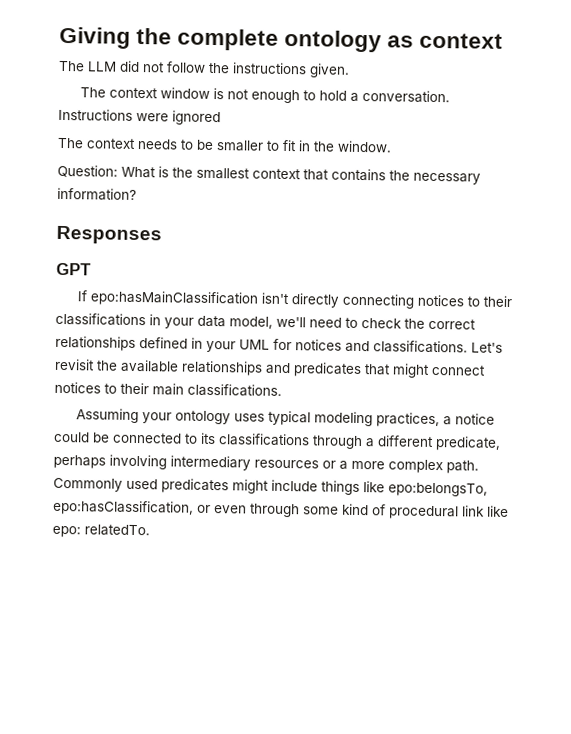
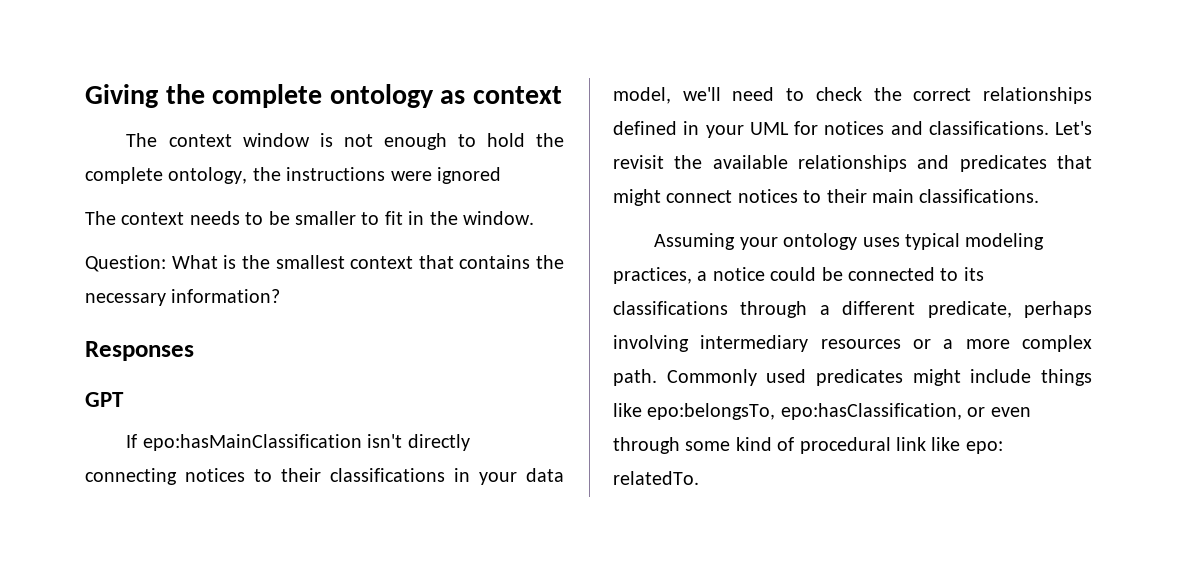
[58,60,350,78] // The LLM did not follow the instructions given. -> (562, 95) none
[349,89,450,104] [58,108,133,121] a conversation. Instructions -> [536,133,564,147] [85,167,386,184] the complete ontology, the instructions

